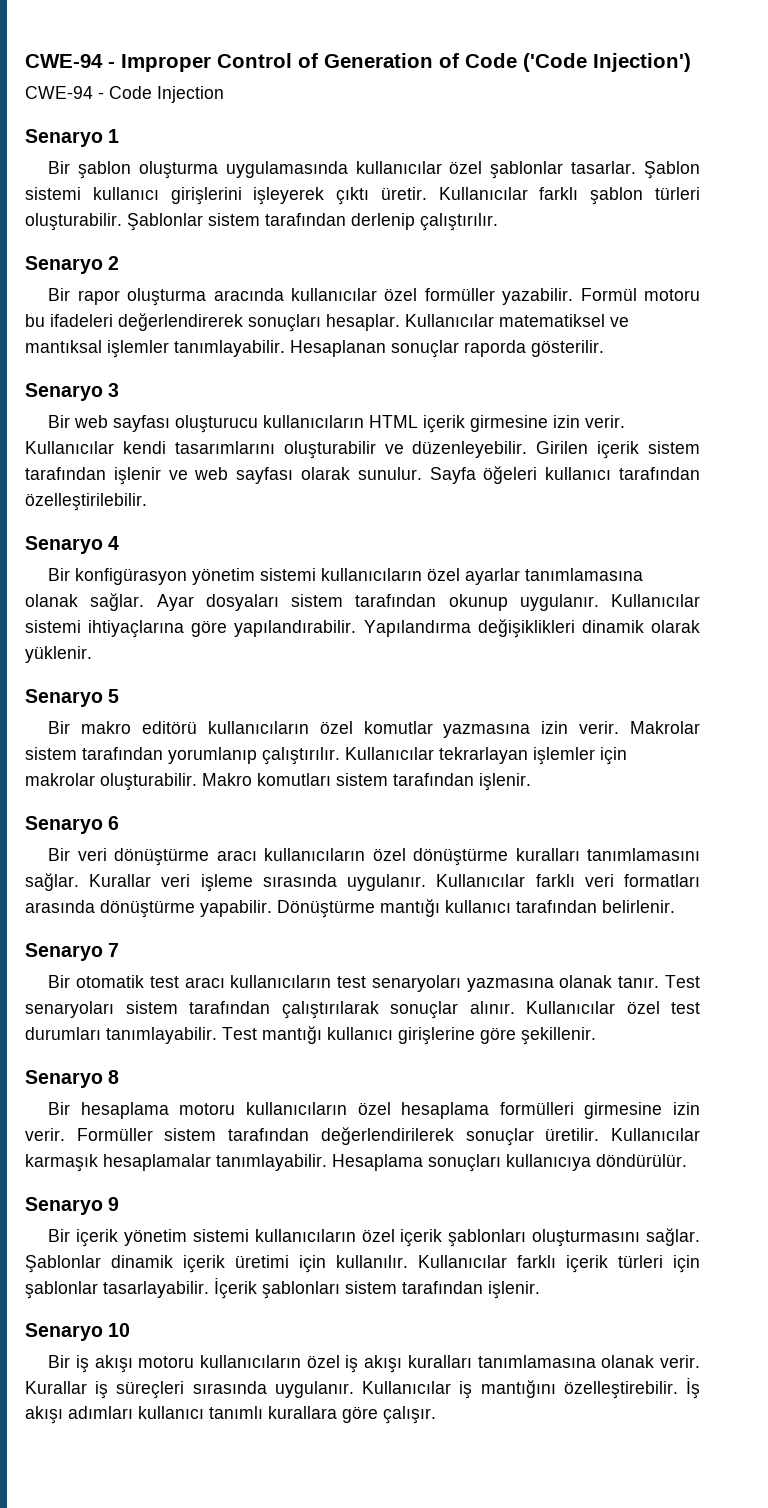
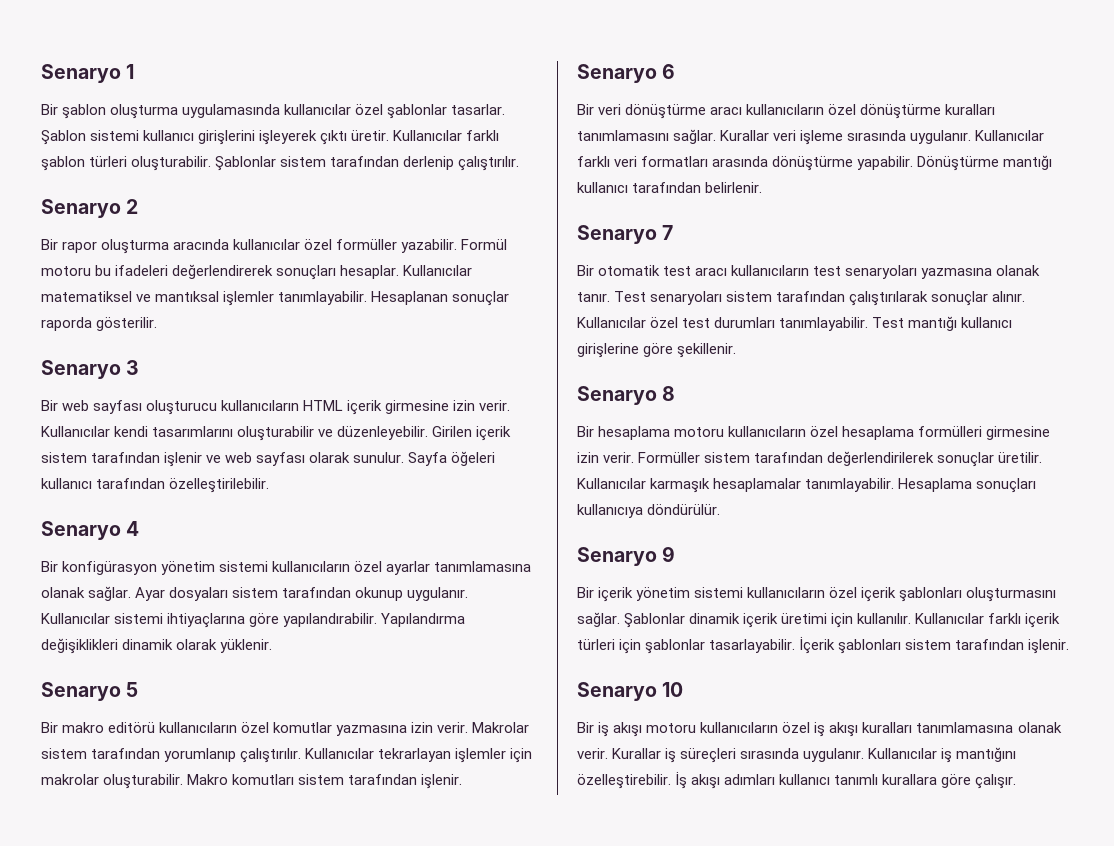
[25,53,691,72] [25,86,224,103] CWE-94 - Improper Control of Generation of Code ('Code Injection') // CWE-94 - Code Injection // -> (41, 73) none

